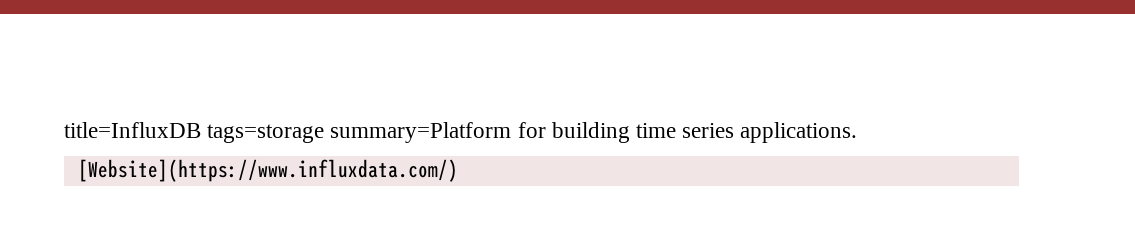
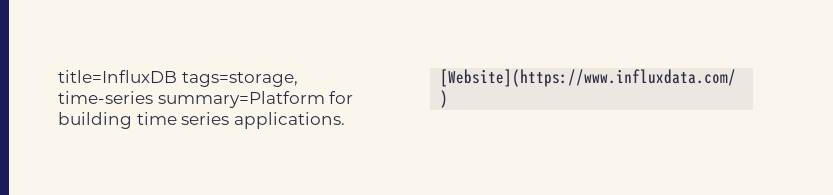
[207,124,325,143] tags=storage -> [181,72,298,87] [58,91,153,104] tags=storage, time-series

